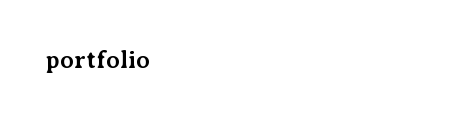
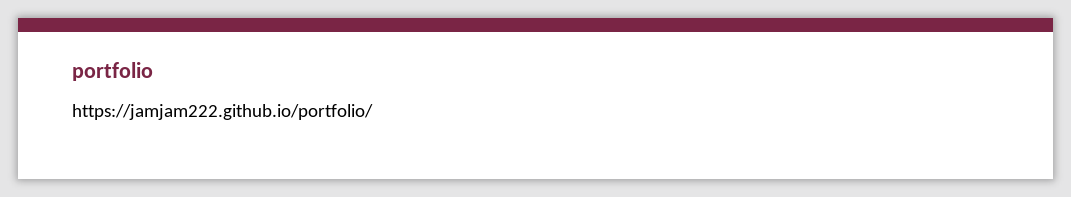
(150, 61) none -> [72,104,373,120] // https://jamjam222.github.io/portfolio/

